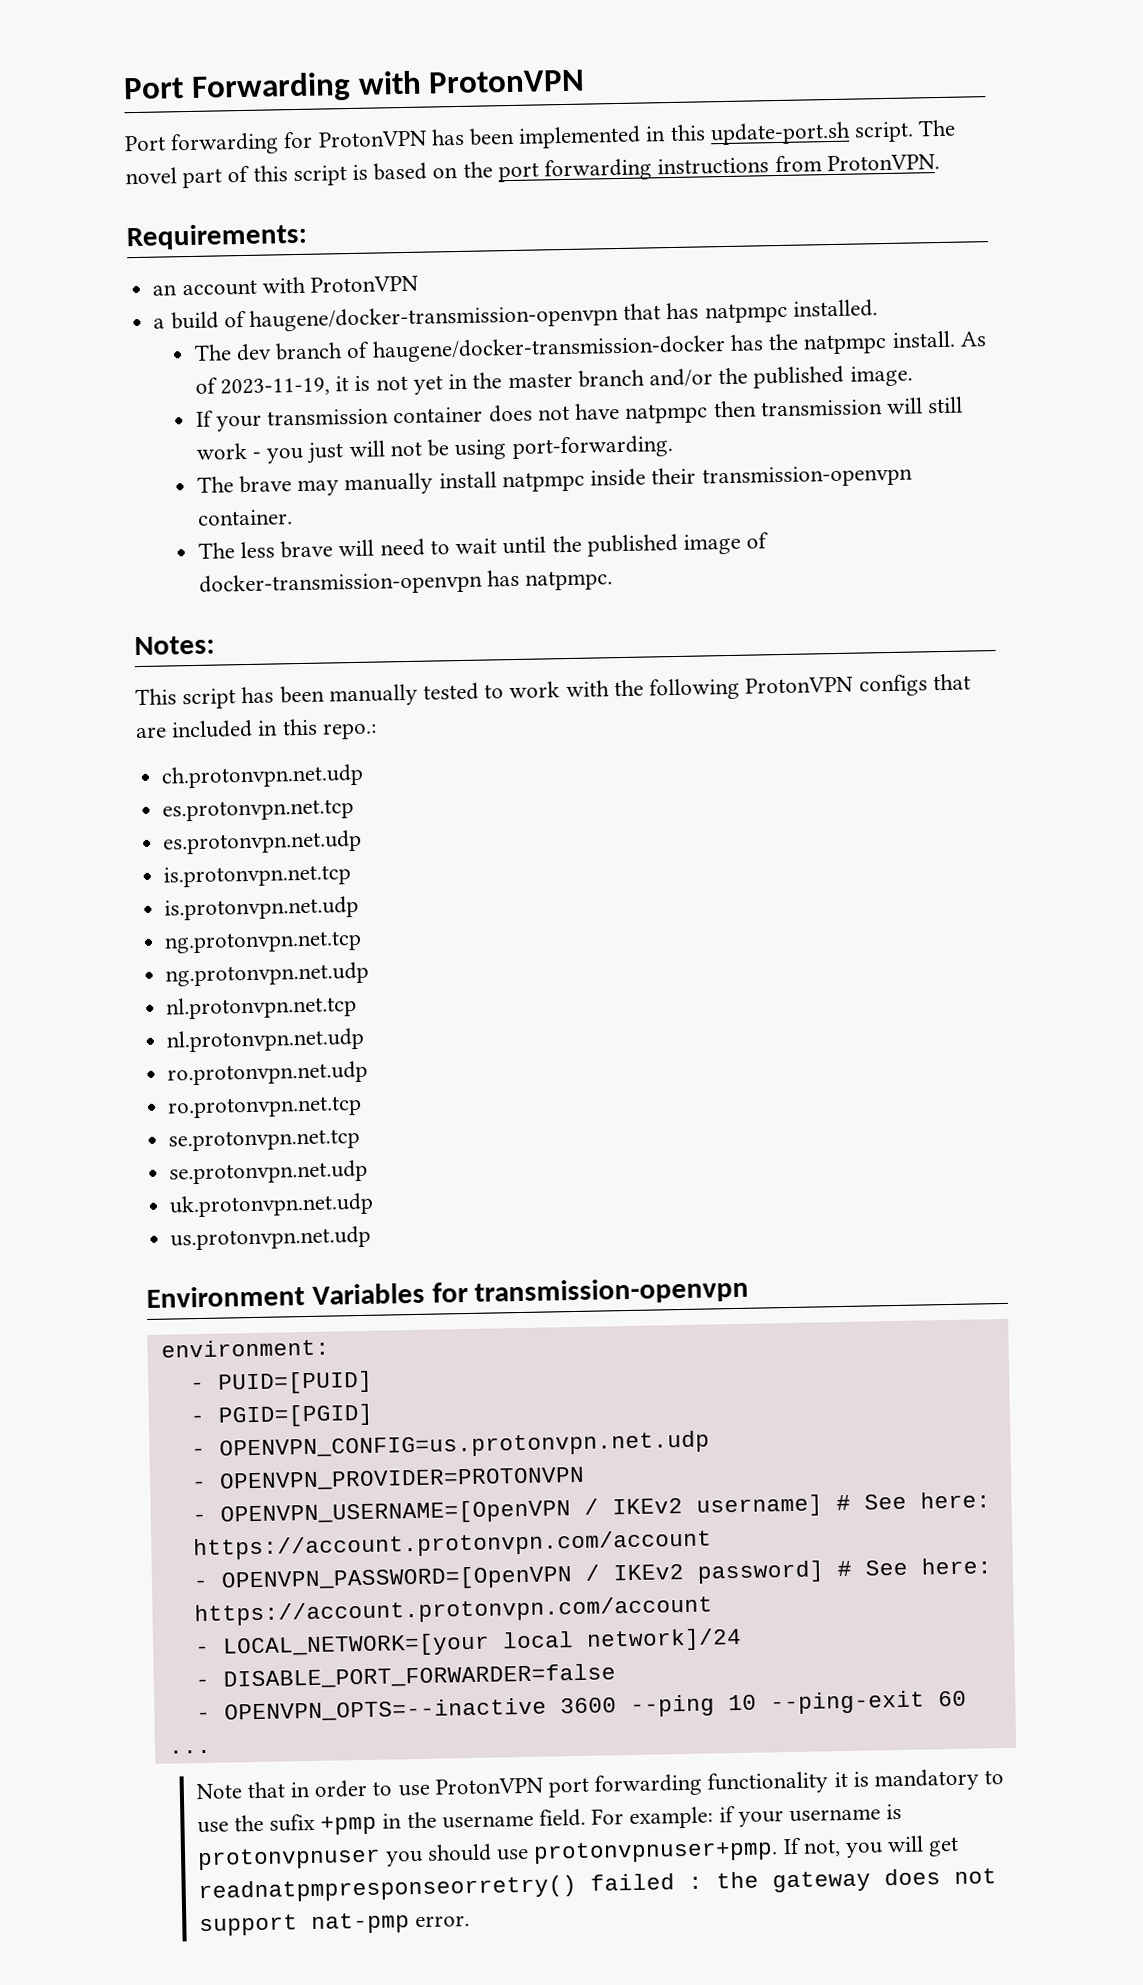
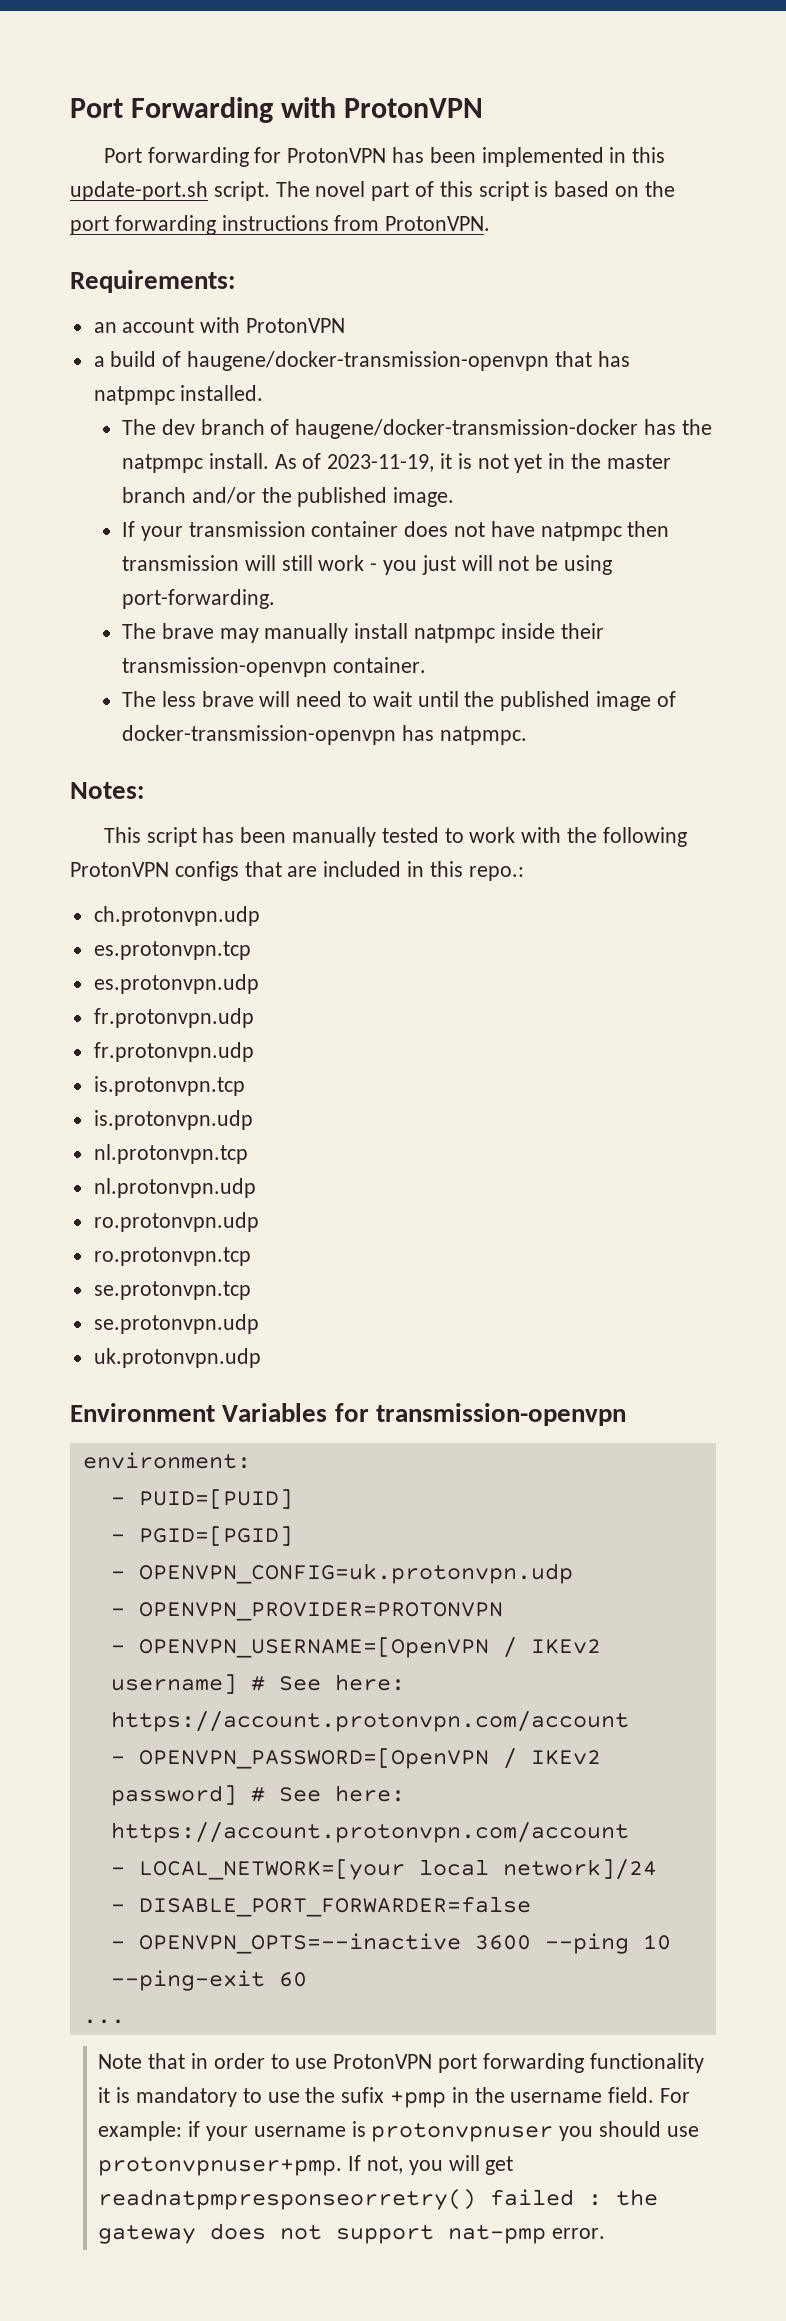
[161,763,365,789] [162,799,355,822] [162,829,363,855] [163,864,352,888] [164,895,360,921] [164,930,363,954] [165,961,370,987] [166,995,358,1020] [166,1027,366,1053] [167,1060,369,1086] [167,1095,363,1119] [168,1128,361,1152] [169,1159,369,1185] [169,1192,375,1218] [170,1225,372,1251] ch.protonvpn.net.udp // es.protonvpn.net.tcp // es.protonvpn.net.udp // is.protonvpn.net.tcp // is.protonvpn.net.udp // ng.protonvpn.net.tcp // ng.protonvpn.net.udp // nl.protonvpn.net.tcp // nl.protonvpn.net.udp // ro.protonvpn.net.udp // ro.protonvpn.net.tcp // se.protonvpn.net.tcp // se.protonvpn.net.udp // uk.protonvpn.net.udp // us.protonvpn.net.udp -> [93,906,260,926] [93,941,251,960] [93,974,259,994] [93,1008,254,1028] [93,1042,254,1062] [93,1076,245,1096] [93,1110,253,1130] [93,1144,248,1164] [93,1178,256,1198] [93,1212,259,1232] [93,1247,251,1266] [93,1281,251,1300] [93,1314,259,1334] [93,1348,261,1368] ch.protonvpn.udp // es.protonvpn.tcp // es.protonvpn.udp // fr.protonvpn.udp // fr.protonvpn.udp // is.protonvpn.tcp // is.protonvpn.udp // nl.protonvpn.tcp // nl.protonvpn.udp // ro.protonvpn.udp // ro.protonvpn.tcp // se.protonvpn.tcp // se.protonvpn.udp // uk.protonvpn.udp
[218,1430,710,1461] OPENVPN_CONFIG=us.protonvpn.net.udp -> [138,1563,573,1584] OPENVPN_CONFIG=uk.protonvpn.udp

